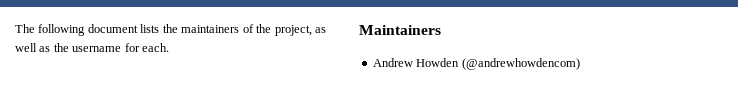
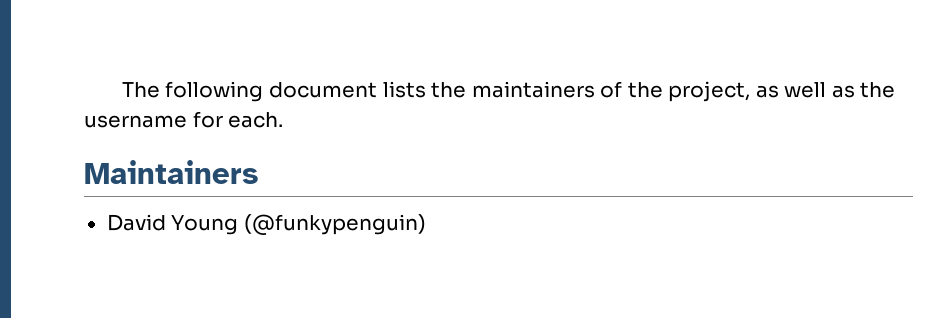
[372,58,580,70] Andrew Howden (@andrewhowdencom) -> [106,214,426,235] David Young (@funkypenguin)

